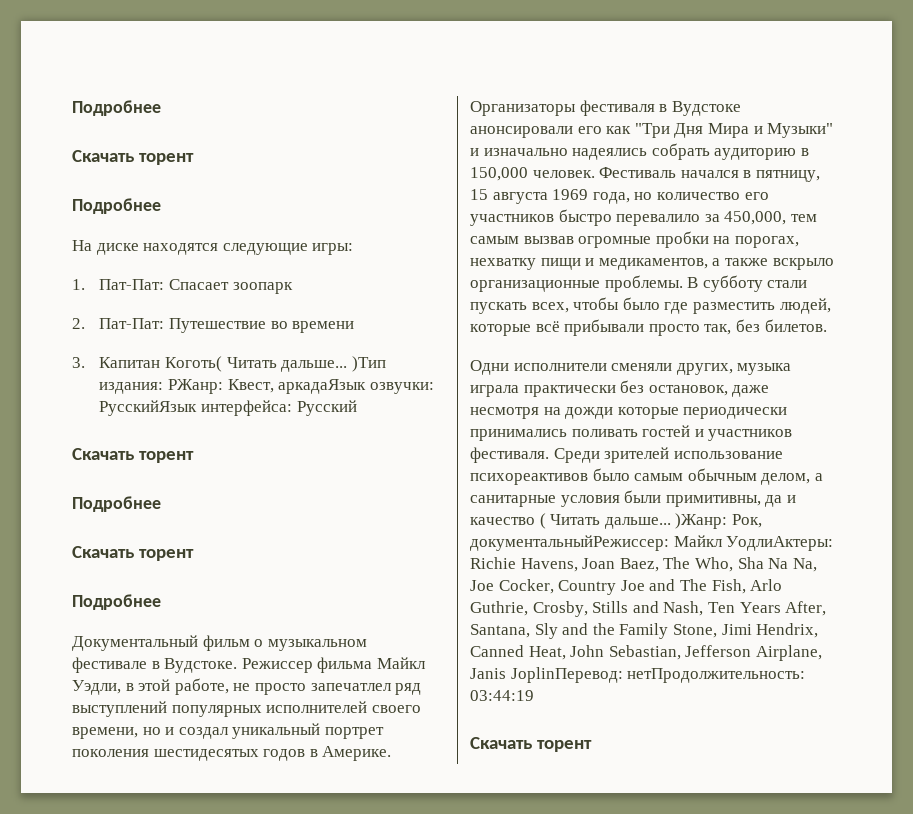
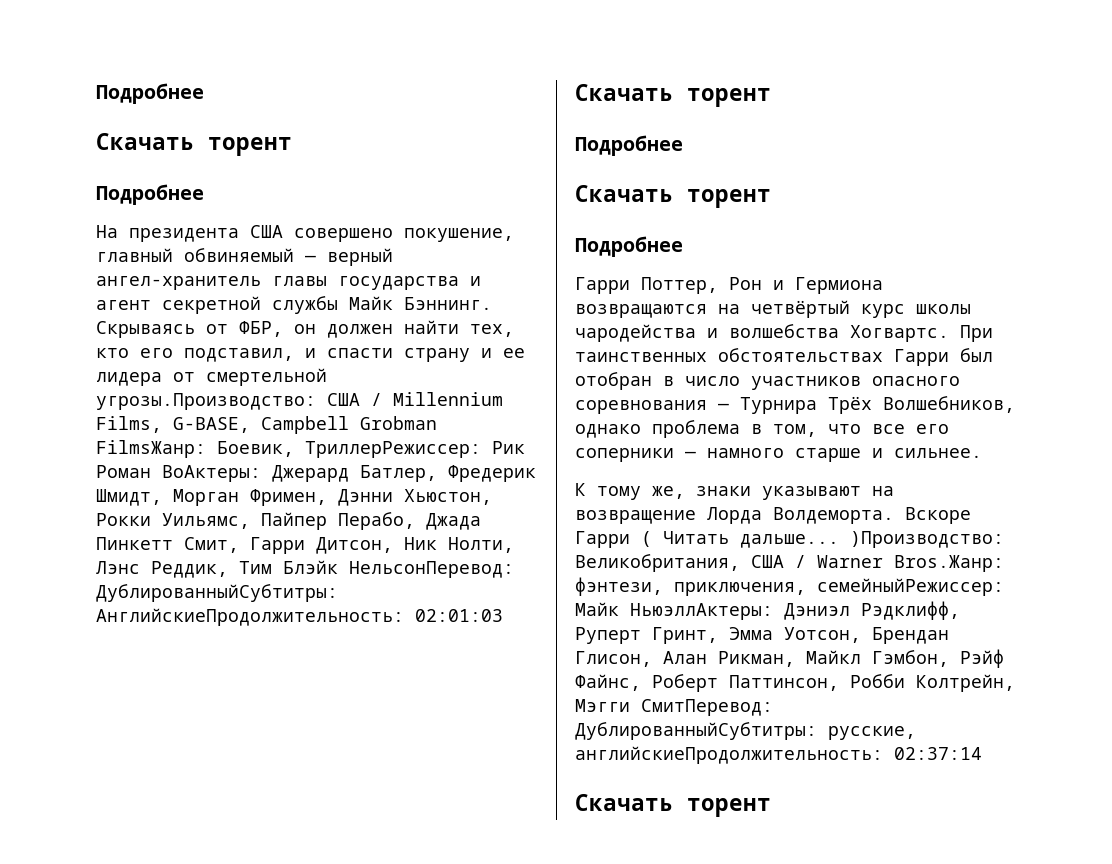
[96,243,354,255] [72,279,293,294] [72,318,355,333] [72,356,386,372] [99,379,434,394] [99,400,357,416] диске находятся следующие игры: // 1. Пат-Пат: Спасает зоопарк // 2. Пат-Пат: Путешествие во времени // 3. Капитан Коготь( Читать дальше... )Тип издания: РЖанр: Квест, аркадаЯзык озвучки: РусскийЯзык интерфейса: Русский -> [129,225,514,242] [96,248,393,266] [96,276,481,290] [96,296,492,314] [96,320,514,338] [96,348,525,362] [96,368,327,386] [96,392,503,410] [96,416,437,434] [96,440,525,458] [96,465,536,482] [96,489,492,506] [96,512,481,530] [96,537,514,554] [96,560,514,578] [96,584,338,602] [96,608,503,626] президента США совершено покушение, главный обвиняемый — верный ангел-хранитель главы государства и агент секретной службы Майк Бэннинг. Скрываясь от ФБР, он должен найти тех, кто его подставил, и спасти страну и ее лидера от смертельной угрозы.Производство: США / Millennium Films, G-BASE, Campbell Grobman FilmsЖанр: Боевик, ТриллерРежиссер: Рик Роман ВоАктеры: Джерард Батлер, Фредерик Шмидт, Морган Фримен, Дэнни Хьюстон, Рокки Уильямс, Пайпер Перабо, Джада Пинкетт Смит, Гарри Дитсон, Ник Нолти, Лэнс Реддик, Тим Блэйк НельсонПеревод: ДублированныйСубтитры: АнглийскиеПродолжительность: 02:01:03
[72,635,367,651] [72,657,426,673] [72,678,422,695] [72,701,421,717] [72,723,384,739] [72,746,392,761] [470,100,741,116] [470,123,834,138] [470,143,809,160] [470,167,820,182] [470,189,769,204] [470,209,817,226] [470,231,799,248] [470,258,834,270] [470,275,808,292] [470,297,831,314] [470,319,827,336] [470,360,792,375] [470,380,770,397] [470,407,788,419] [470,425,793,441] [470,447,783,463] [470,468,823,485] [470,490,796,507] [470,513,762,529] [470,535,834,551] [470,557,817,572] [470,579,783,595] [470,601,827,617] [470,623,819,639] [470,645,822,661] [470,667,806,683] [470,690,534,701] Документальный фильм о музыкальном фестивале в Вудстоке. Режиссер фильма Майкл Уэдли, в этой работе, не просто запечатлел ряд выступлений популярных исполнителей своего времени, но и создал уникальный портрет поколения шестидесятых годов в Америке. Организаторы фестиваля в Вудстоке анонсировали его как "Три Дня Мира и Музыки" и изначально надеялись собрать аудиторию в 150,000 человек. Фестиваль начался в пятницу, 15 августа 1969 года, но количество его участников быстро перевалило за 450,000, тем самым вызвав огромные пробки на порогах, нехватку пищи и медикаментов, а также вскрыло организационные проблемы. В субботу стали пускать всех, чтобы было где разместить людей, которые всё прибывали просто так, без билетов. // Одни исполнители сменяли других, музыка играла практически без остановок, даже несмотря на дожди которые периодически принимались поливать гостей и участников фестиваля. Среди зрителей использование психореактивов было самым обычным делом, а санитарные условия были примитивны, да и качество ( Читать дальше... )Жанр: Рок, документальныйРежиссер: Майкл УодлиАктеры: Richie Havens, Joan Baez, The Who, Sha Na Na, Joe Cocker, Country Joe and The Fish, Arlo Guthrie, Crosby, Stills and Nash, Ten Years After, Santana, Sly and the Family Stone, Jimi Hendrix, Canned Heat, John Sebastian, Jefferson Airplane, Janis JoplinПеревод: нетПродолжительность: 03:44:19 -> [575,277,883,294] [575,300,971,318] [575,324,993,342] [575,348,993,366] [575,372,960,390] [575,396,1015,414] [575,420,949,438] [575,448,982,462] [575,483,894,500] [575,507,971,524] [575,531,1004,548] [575,554,1004,572] [575,577,1004,596] [575,601,960,620] [575,627,949,644] [575,649,1004,668] [575,674,1015,692] [575,699,773,716] [575,722,916,740] [575,746,982,764] Гарри Поттер, Рон и Гермиона возвращаются на четвёртый курс школы чародейства и волшебства Хогвартс. При таинственных обстоятельствах Гарри был отобран в число участников опасного соревнования — Турнира Трёх Волшебников, однако проблема в том, что все его соперники — намного старше и сильнее. // К тому же, знаки указывают на возвращение Лорда Волдеморта. Вскоре Гарри ( Читать дальше... )Производство: Великобритания, США / Warner Bros.Жанр: фэнтези, приключения, семейныйРежиссер: Майк НьюэллАктеры: Дэниэл Рэдклифф, Руперт Гринт, Эмма Уотсон, Брендан Глисон, Алан Рикман, Майкл Гэмбон, Рэйф Файнс, Роберт Паттинсон, Робби Колтрейн, Мэгги СмитПеревод: ДублированныйСубтитры: русские, английскиеПродолжительность: 02:37:14

